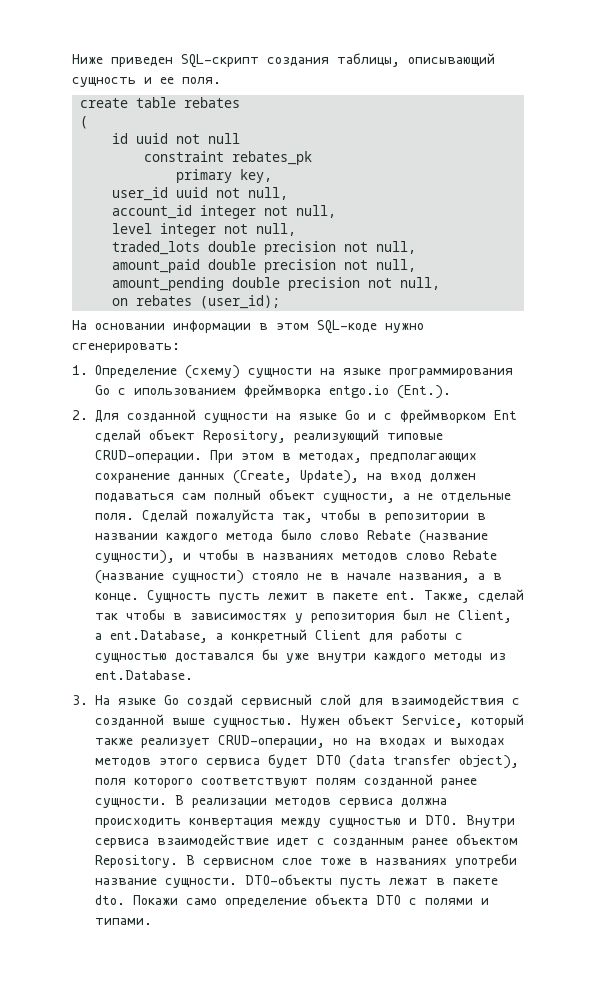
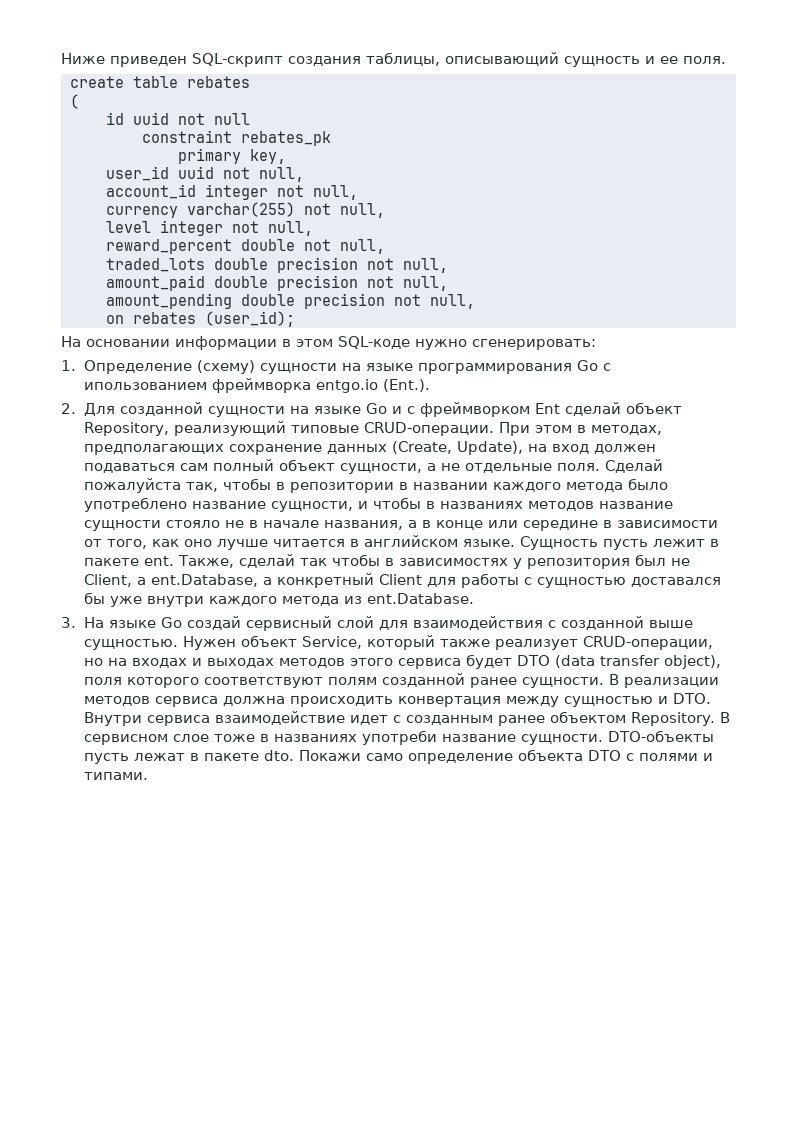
(337, 211) none -> [106,202,385,218] // currency varchar(255) not null,
(297, 229) none -> [106,239,385,254] // reward_percent double not null,
[320,530,488,544] [95,550,175,564] слово Rebate (название сущности), -> [83,497,353,512] употреблено название сущности,
[406,550,497,561] [95,570,244,584] слово Rebate (название сущности) -> [598,501,673,509] [83,520,161,531] название сущности
[95,593,139,602] конце. -> [435,520,718,531] [83,535,515,550] конце или середине в зависимости от того, как оно лучше читается в английском языке.
[434,653,482,662] методы -> [281,596,339,606] метода

